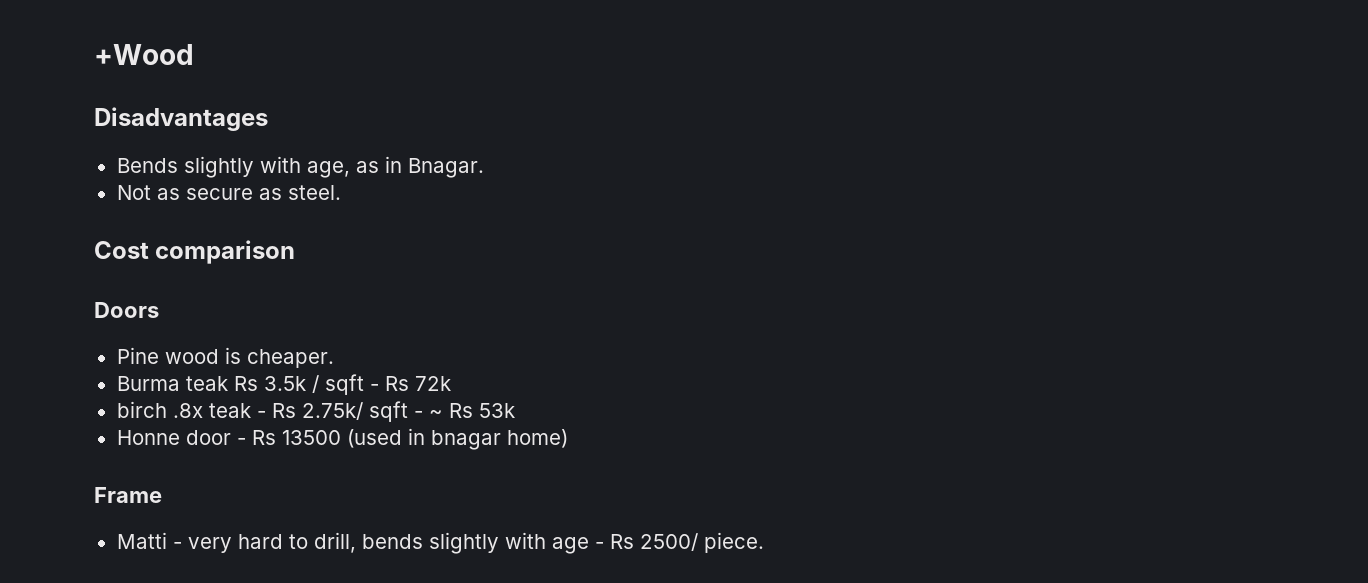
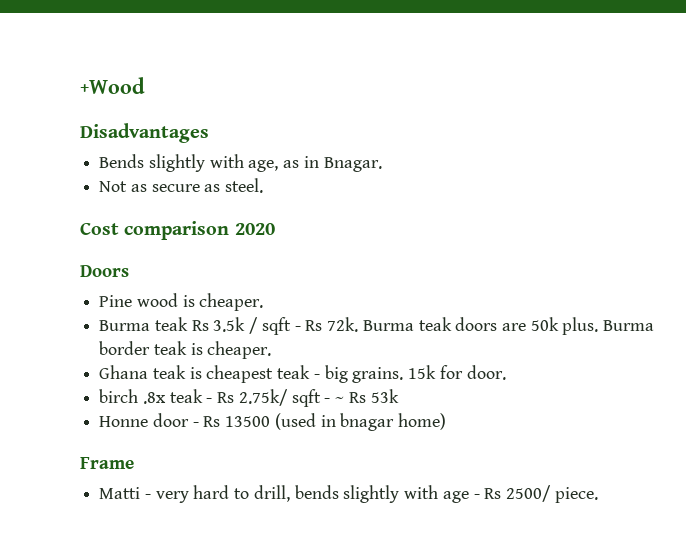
(296, 252) none -> [234,223,275,235] 2020
[414,376,451,391] 72k -> [327,317,655,335] [99,341,272,359] [99,365,506,383] 72k. Burma teak doors are 50k plus. Burma border teak is cheaper. // Ghana teak is cheapest teak - big grains. 15k for door.

